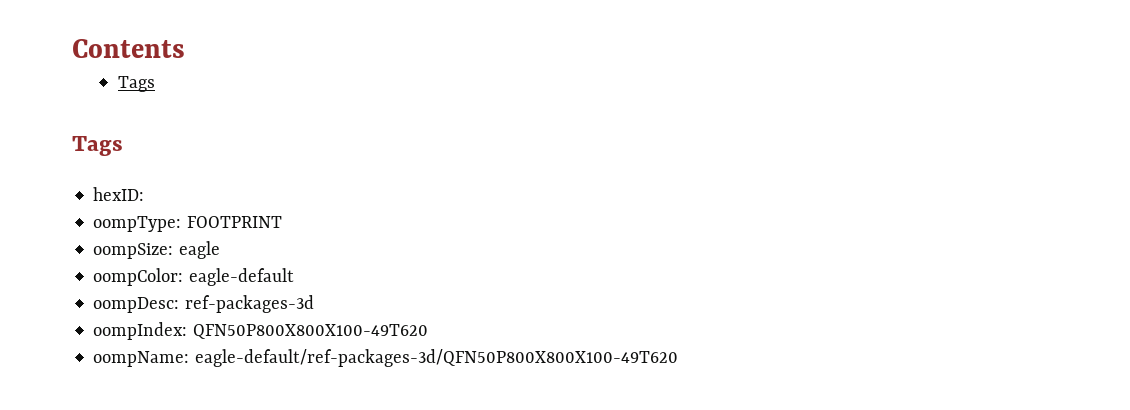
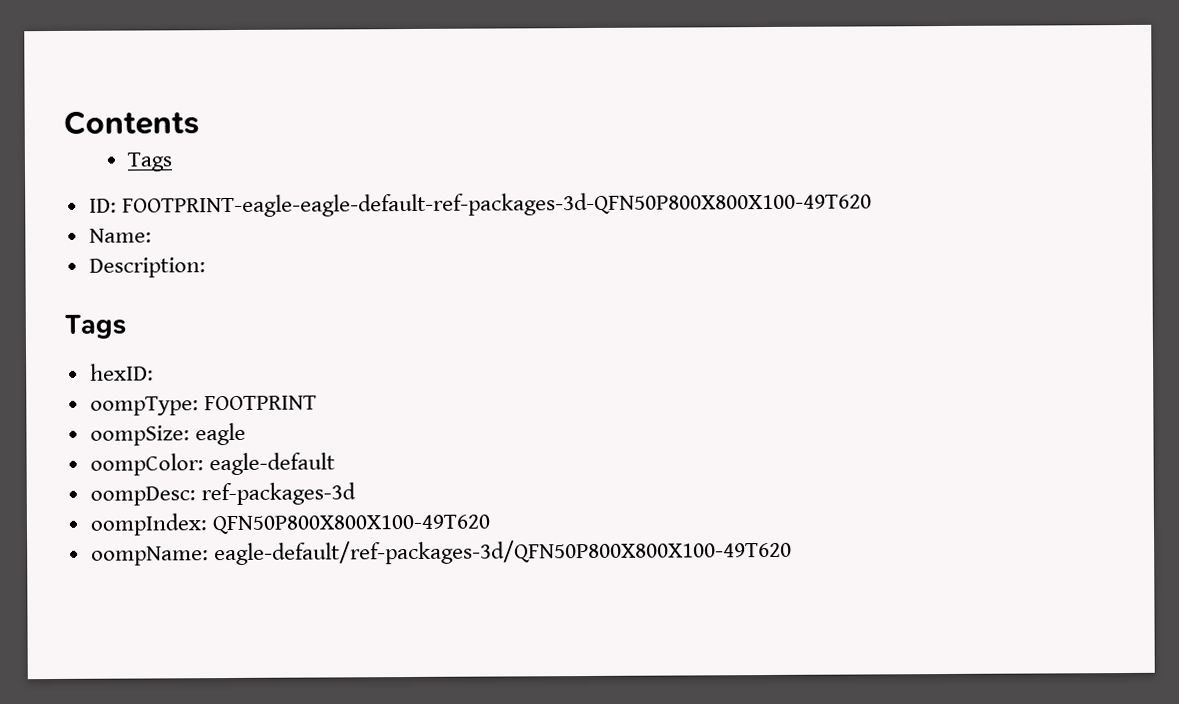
(155, 84) none -> [88,191,872,218] [88,228,152,243] [88,257,206,278] // ID: FOOTPRINT-eagle-eagle-default-ref-packages-3d-QFN50P800X800X100-49T620 // Name: // Description:

